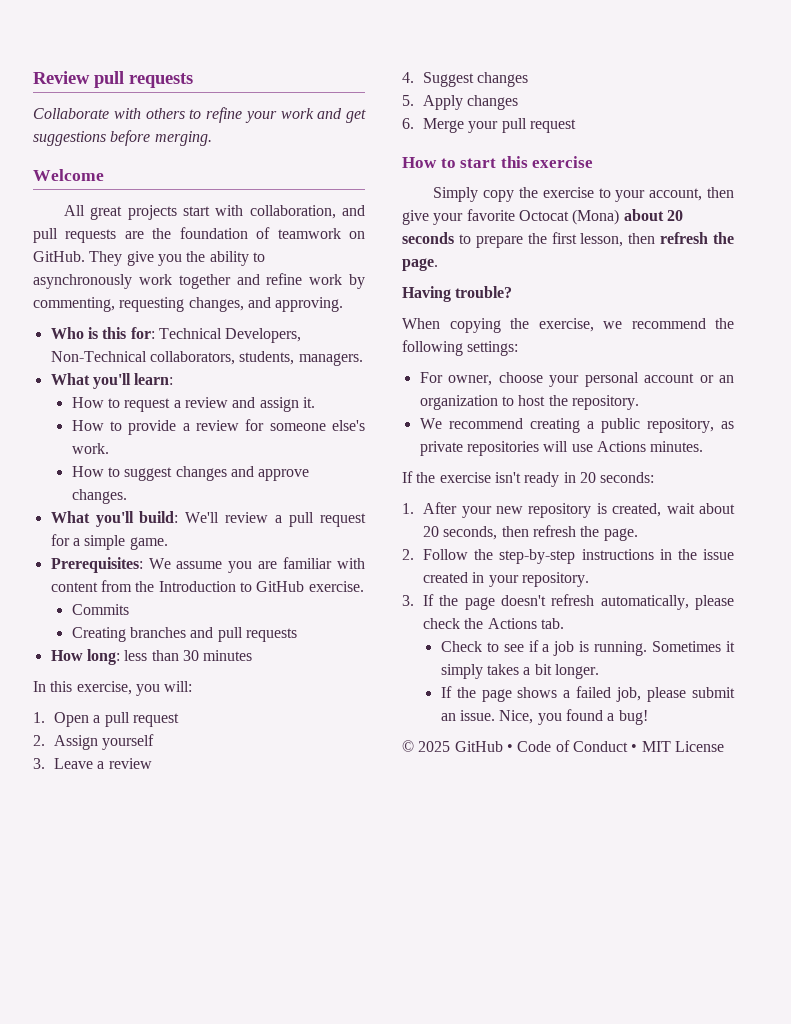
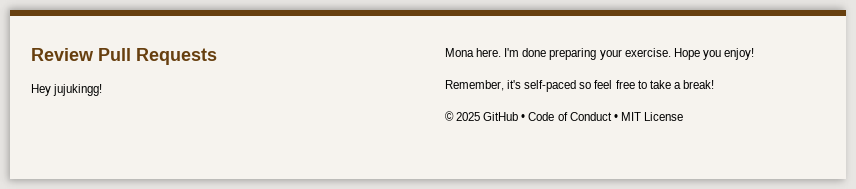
[94,71,193,88] [33,107,366,123] [33,130,212,146] [33,169,104,181] [64,205,365,220] [33,227,365,243] [33,251,265,266] [33,273,365,289] [33,297,344,312] [50,327,302,343] [50,351,363,366] [50,373,174,389] [71,397,315,412] [71,419,365,435] [71,443,109,454] [71,466,310,481] [71,489,127,504] [50,511,366,527] [50,534,168,550] [50,557,365,573] [50,580,364,592] [71,604,129,615] [71,627,298,642] [50,649,253,665] [33,681,193,696] [33,712,180,727] [33,734,155,750] [33,758,152,769] [402,72,529,87] [402,95,519,110] [402,118,577,133] [402,156,594,168] [433,187,734,202] [402,209,683,225] [402,232,734,248] [402,258,438,271] [402,286,513,302] [402,318,734,333] [402,340,519,356] [419,372,734,387] [419,395,639,410] [419,418,734,433] [419,441,704,456] [402,471,655,487] [402,502,735,518] [423,525,638,541] [402,549,734,564] [423,572,590,587] [402,594,734,610] [423,618,565,629] [440,640,735,656] [440,664,600,679] [440,686,735,702] [440,709,648,725] pull requests // Collaborate with others to refine your work and get suggestions before merging. // Welcome // All great projects start with collaboration, and pull requests are the foundation of teamwork on GitHub. They give you the ability to asynchronously work together and refine work by commenting, requesting changes, and approving. // Who is this for: Technical Developers, Non-Technical collaborators, students, managers. // What you'll learn: // How to request a review and assign it. // How to provide a review for someone else's work. // How to suggest changes and approve changes. // What you'll build: We'll review a pull request for a simple game. // Prerequisites: We assume you are familiar with content from the Introduction to GitHub exercise. // Commits // Creating branches and pull requests // How long: less than 30 minutes // In this exercise, you will: // 1. Open a pull request // 2. Assign yourself // 3. Leave a review // 4. Suggest changes // 5. Apply changes // 6. Merge your pull request // How to start this exercise // Simply copy the exercise to your account, then give your favorite Octocat (Mona) about 20 seconds to prepare the first lesson, then refresh the page. // Having trouble? // When copying the exercise, we recommend the following settings: // For owner, choose your personal account or an organization to host the repository. // We recommend creating a public repository, as private repositories will use Actions minutes. // If the exercise isn't ready in 20 seconds: // 1. After your new repository is created, wait about 20 seconds, then refresh the page. // 2. Follow the step-by-step instructions in the issue created in your repository. // 3. If the page doesn't refresh automatically, please check the Actions tab. // Check to see if a job is running. Sometimes it simply takes a bit longer. // If the page shows a failed job, please submit an issue. Nice, you found a bug! -> [98,48,217,65] [31,84,103,96] [445,48,754,60] [445,80,714,92] Pull Requests // Hey jujukingg! // Mona here. I'm done preparing your exercise. Hope you enjoy! // Remember, it's self-paced so feel free to take a break!

